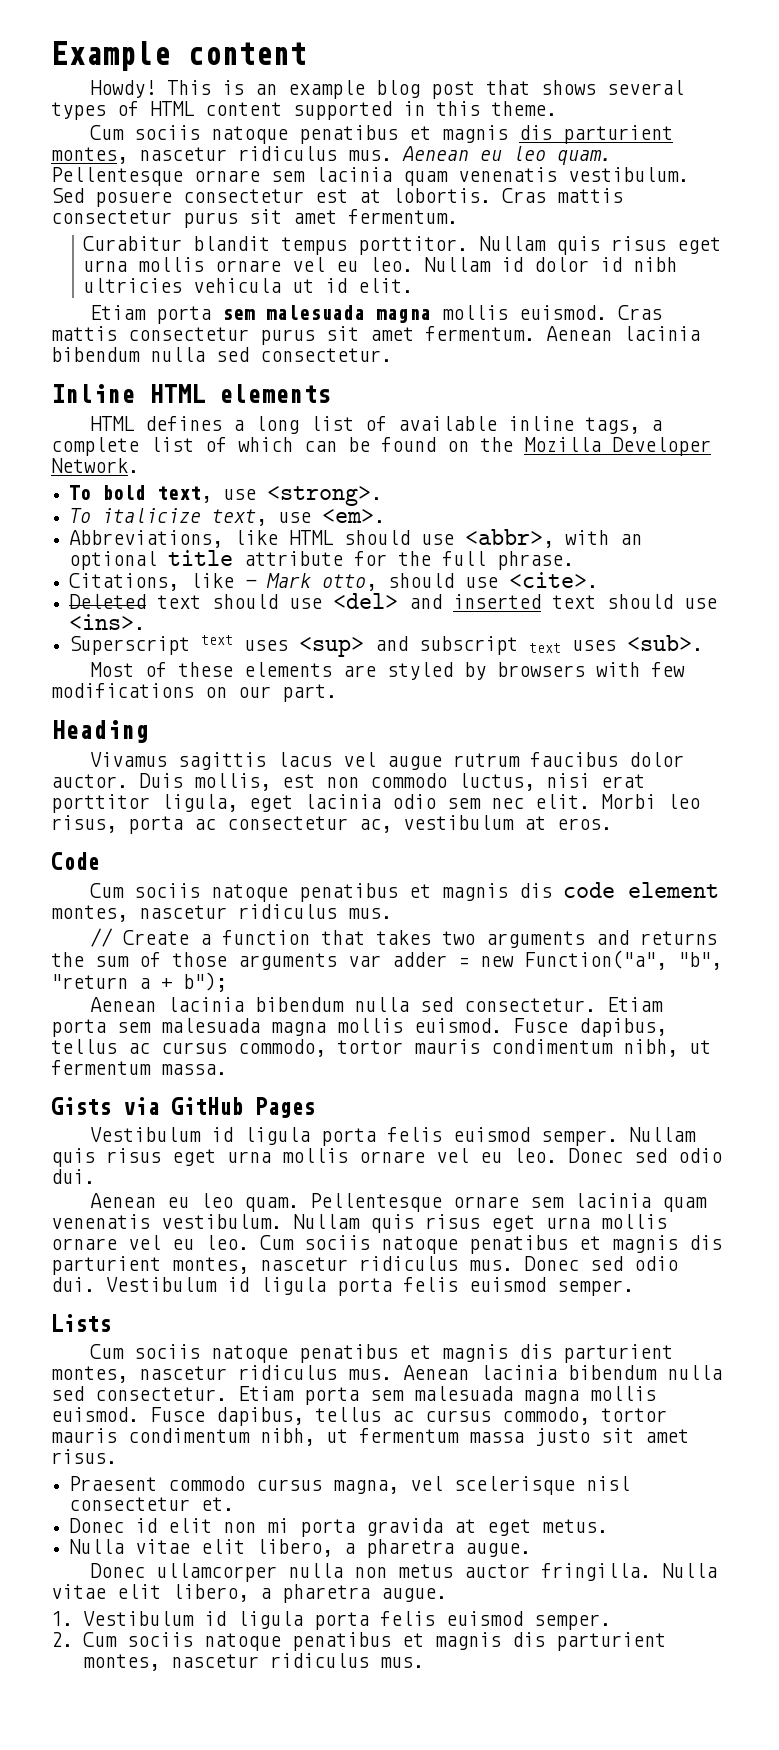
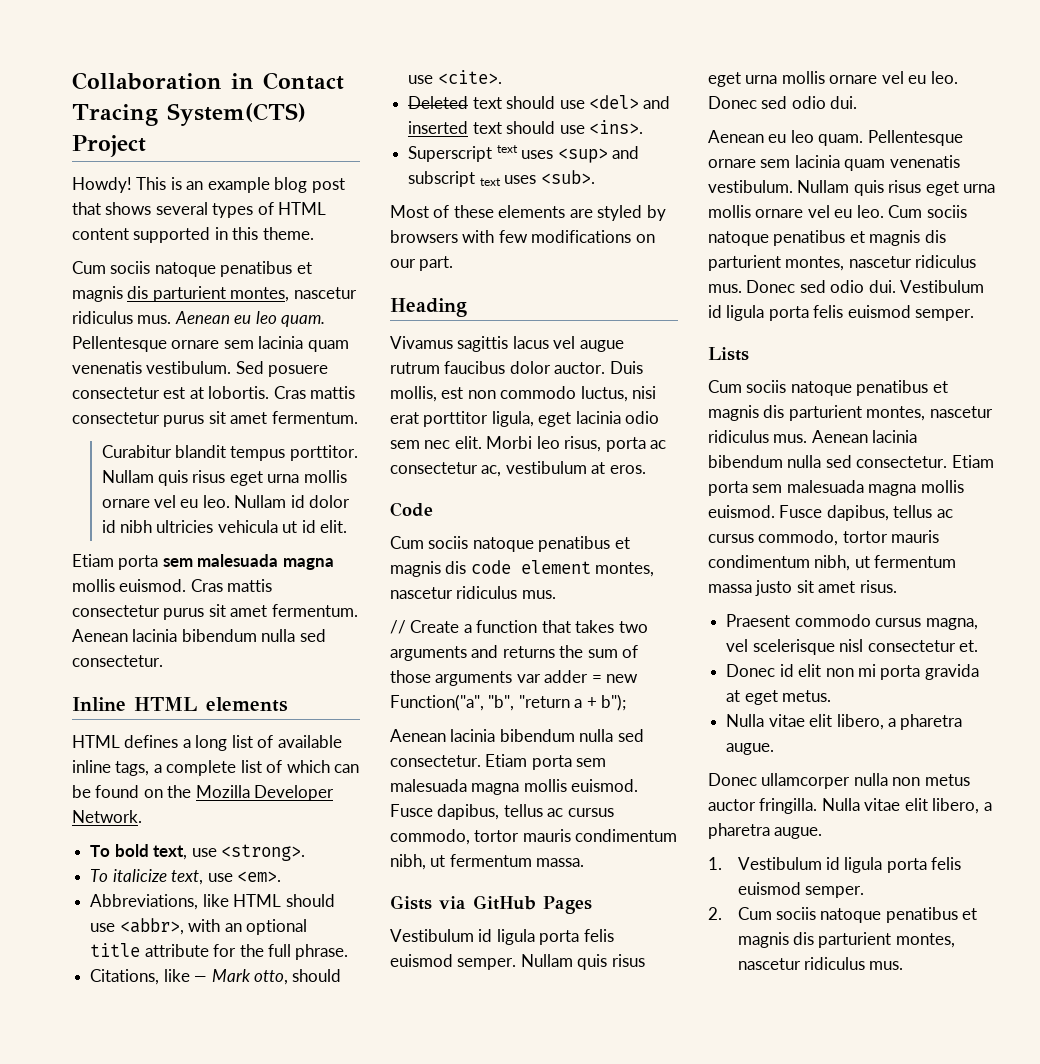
[51,41,306,71] Example content -> [72,72,344,90] [72,103,306,126] [72,135,146,157] Collaboration in Contact Tracing System(CTS) Project

